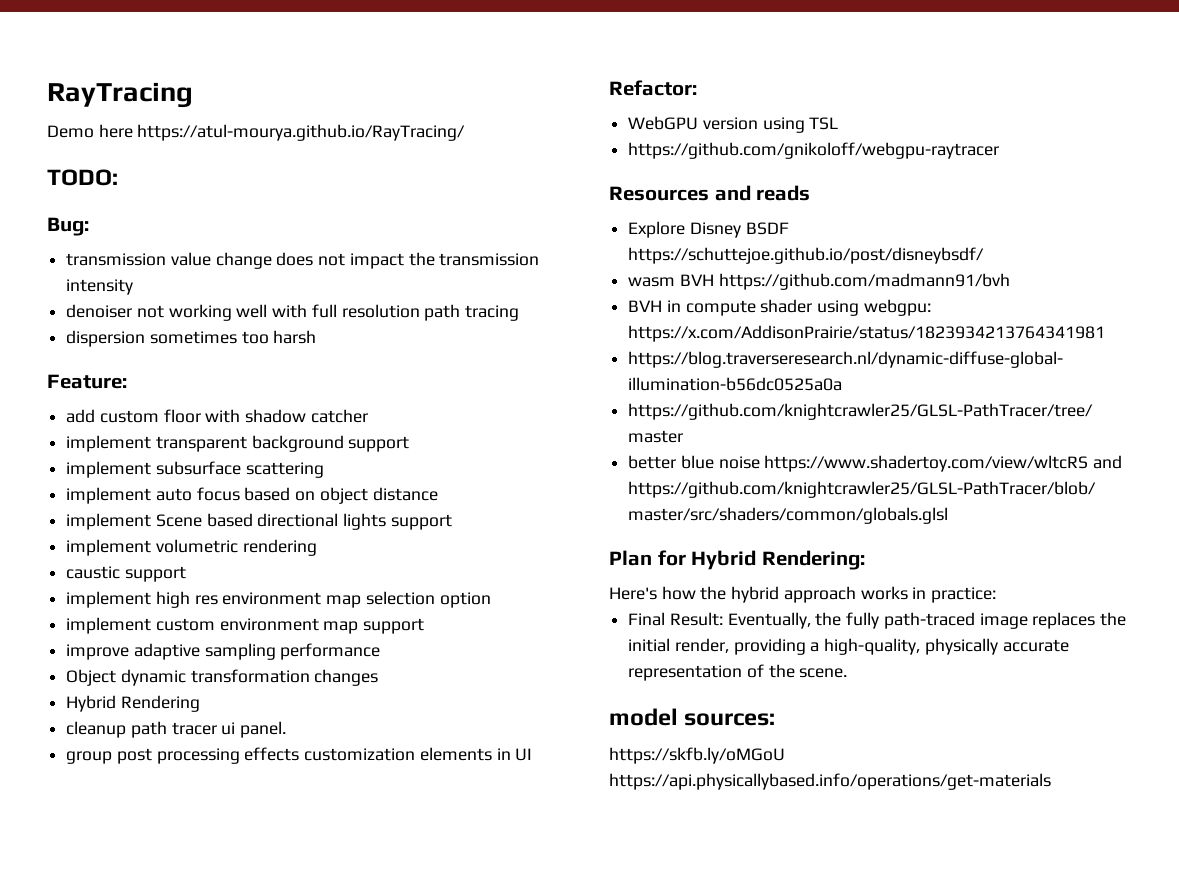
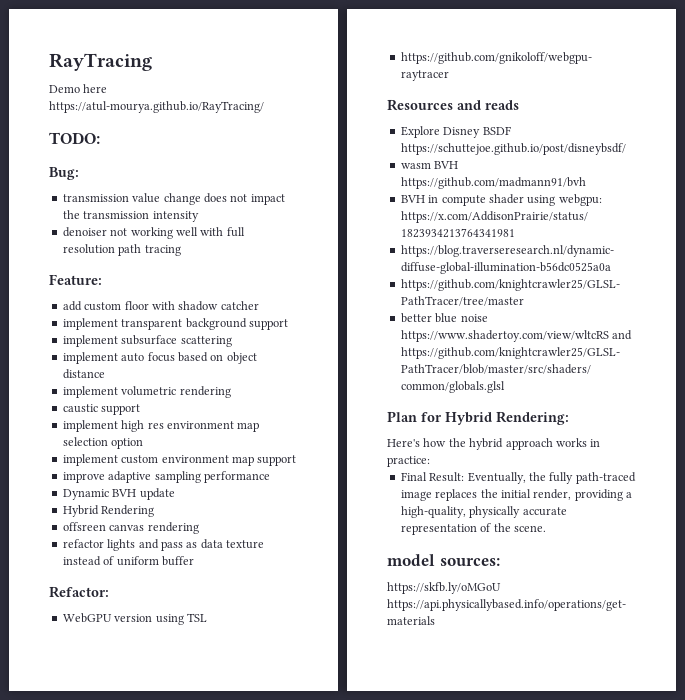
[66,330,317,347] // dispersion sometimes too harsh -> (181, 250) none
[66,513,452,530] // implement Scene based directional lights support -> (105, 374) none
[66,669,379,686] [66,695,200,712] [66,721,287,738] [66,747,533,764] Object dynamic transformation changes // Hybrid Rendering // cleanup path tracer ui panel. // group post processing effects customization elements in UI -> [62,488,175,500] [62,505,155,517] [62,522,199,534] [62,539,264,551] [62,556,194,566] Dynamic BVH update // Hybrid Rendering // offsreen canvas rendering // refactor lights and pass as data texture instead of uniform buffer

